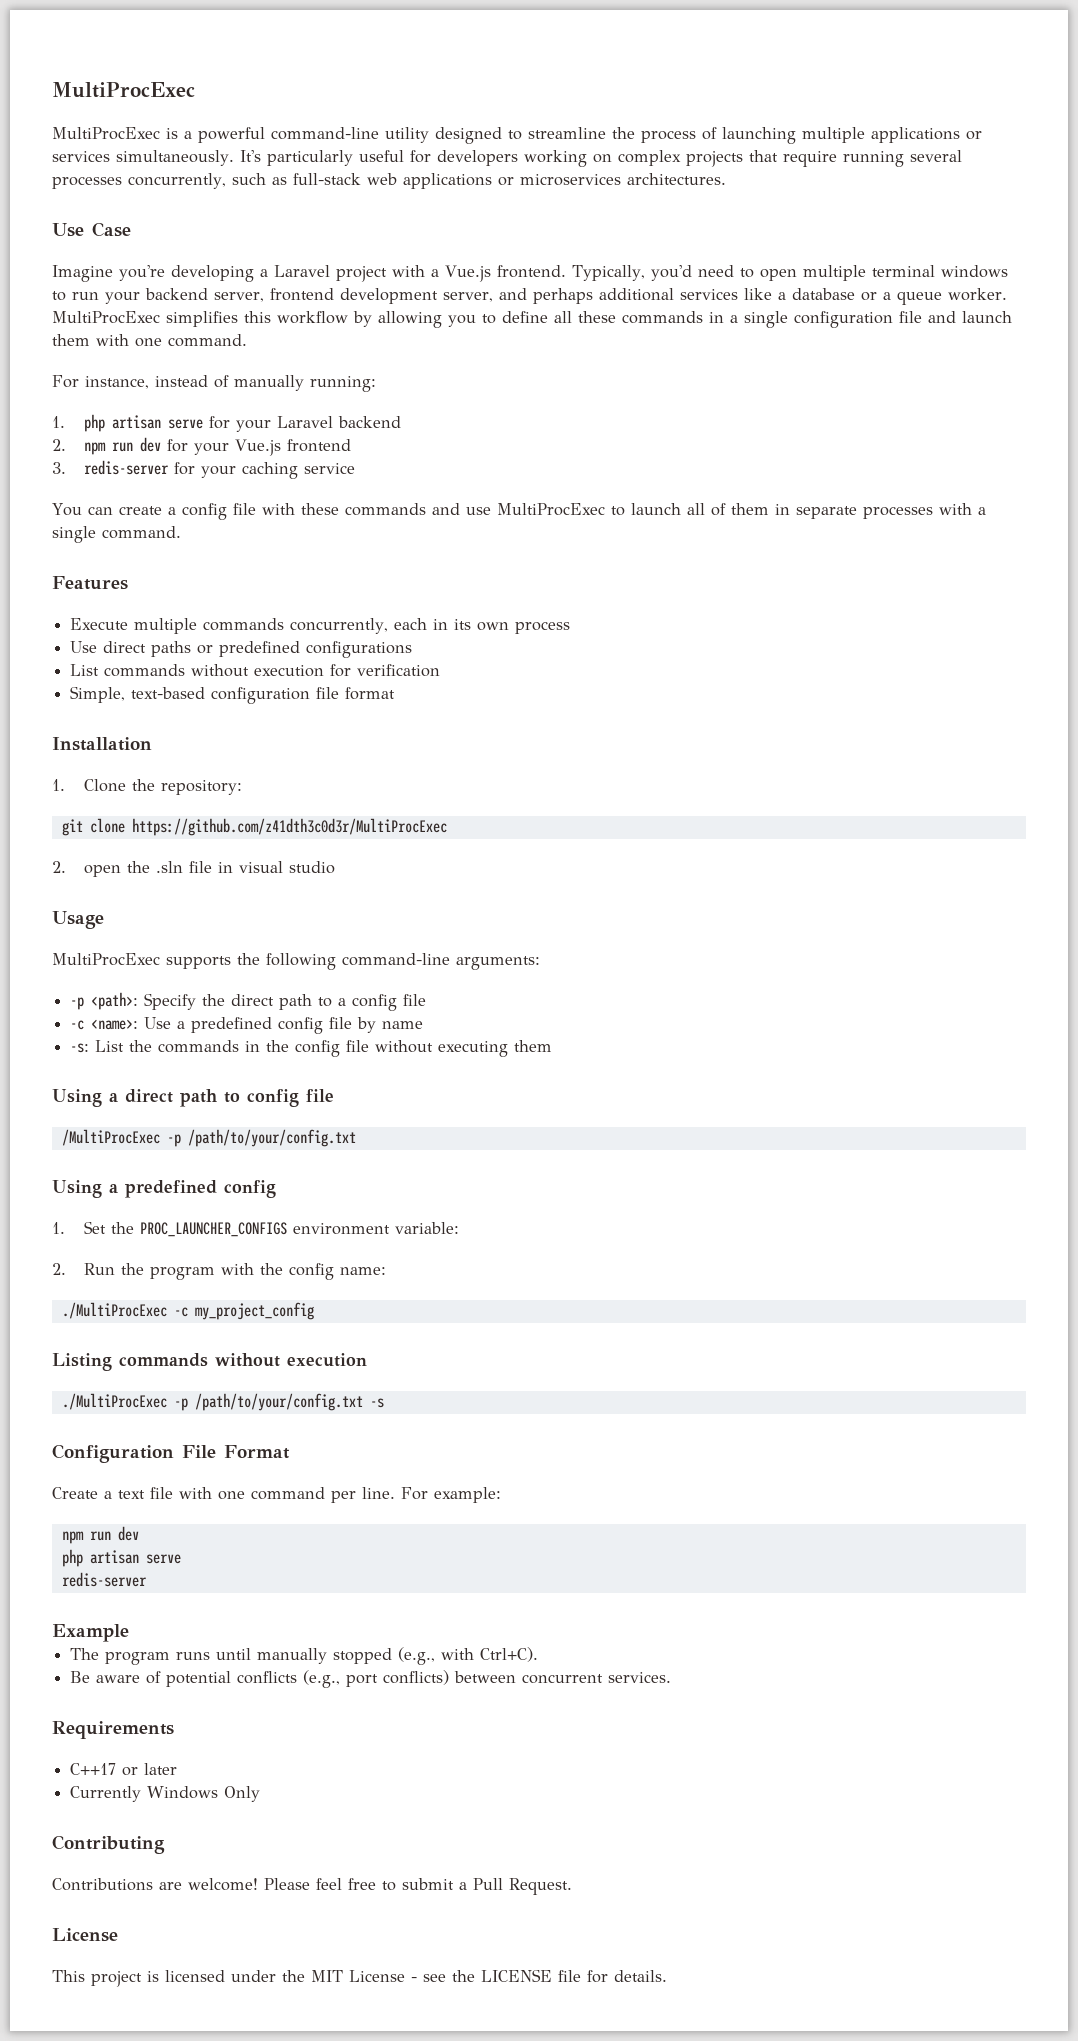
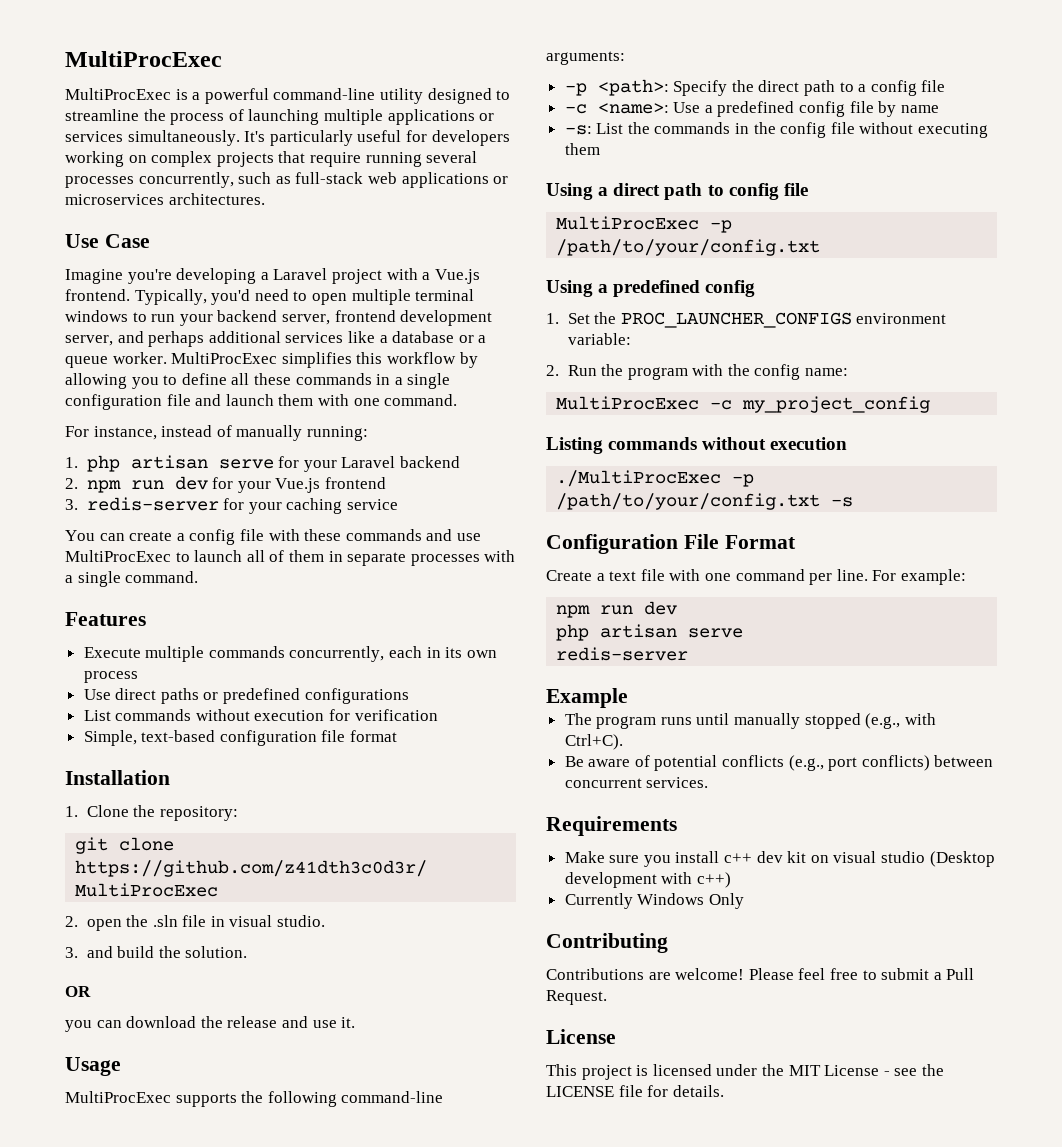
[289,861,336,874] studio -> [277,915,326,927] [65,946,248,958] [65,986,91,997] [65,1016,356,1032] studio. // 3. and build the solution. // OR // you can download the release and use it.
[61,1129,160,1146] /MultiProcExec -> [556,216,700,230] MultiProcExec
[61,1302,167,1319] ./MultiProcExec -> [556,396,700,410] MultiProcExec
[70,1763,178,1776] C++17 or later -> [564,851,995,867] [564,872,731,888] Make sure you install c++ dev kit on visual studio (Desktop development with c++)

